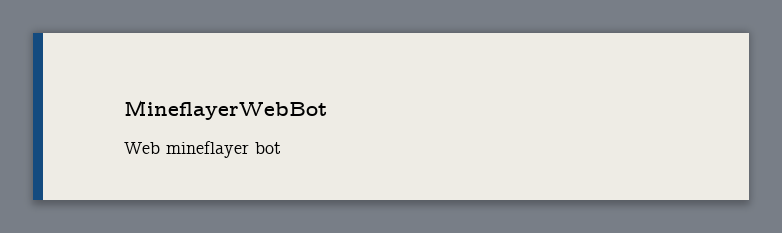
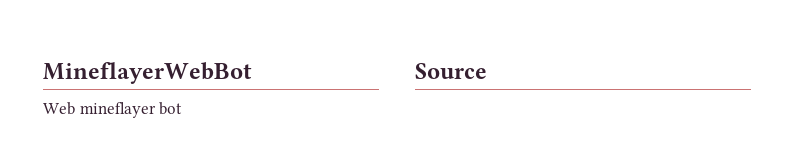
(281, 148) none -> [415,63,487,79] // Source

